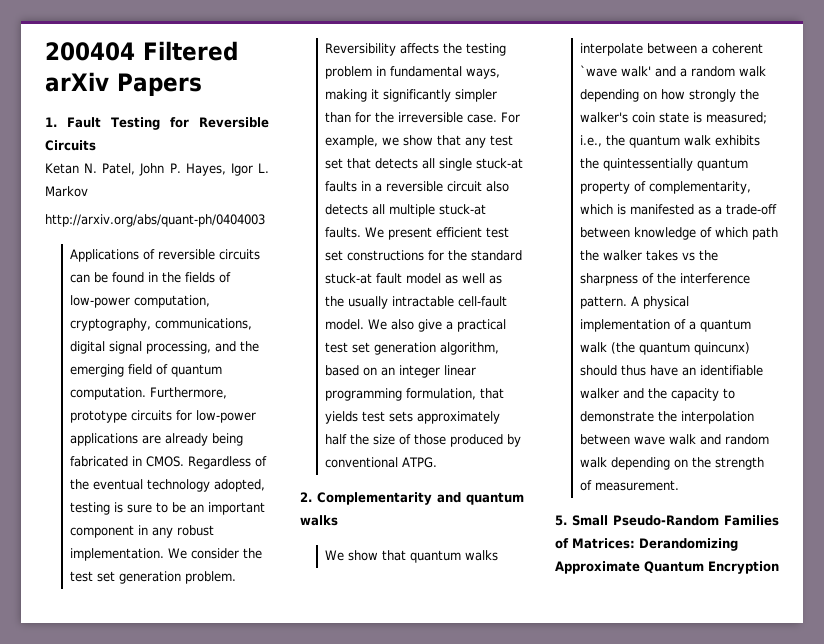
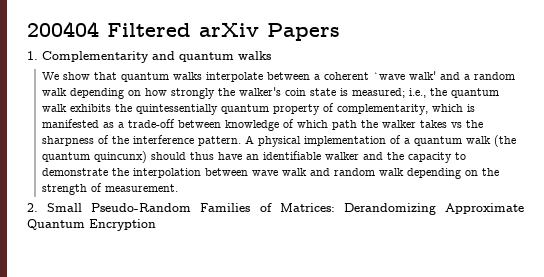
[67,117,269,130] [45,140,96,151] [45,163,269,176] [45,186,88,197] [45,214,265,227] [70,249,261,262] [70,272,232,283] [70,295,211,308] [70,318,253,331] [70,341,260,354] [70,364,223,377] [70,387,228,400] [70,410,257,423] [70,433,244,446] [70,456,268,469] [70,479,266,492] [70,502,266,515] [70,525,215,538] [70,548,263,561] [70,571,237,584] [325,43,507,56] [325,66,501,79] [325,89,498,102] [325,112,521,123] [325,135,514,148] [325,158,524,171] [325,181,510,192] [325,204,487,217] [325,227,510,240] [325,250,523,261] [325,273,503,284] [325,296,508,309] [325,319,507,332] [325,342,500,355] [325,365,477,378] [325,388,505,401] [325,411,501,424] [325,434,522,447] [325,457,438,468] [300,492,312,502] Fault Testing for Reversible Circuits // Ketan N. Patel, John P. Hayes, Igor L. Markov // http://arxiv.org/abs/quant-ph/0404003 // Applications of reversible circuits can be found in the fields of low-power computation, cryptography, communications, digital signal processing, and the emerging field of quantum computation. Furthermore, prototype circuits for low-power applications are already being fabricated in CMOS. Regardless of the eventual technology adopted, testing is sure to be an important component in any robust implementation. We consider the test set generation problem. Reversibility affects the testing problem in fundamental ways, making it significantly simpler than for the irreversible case. For example, we show that any test set that detects all single stuck-at faults in a reversible circuit also detects all multiple stuck-at faults. We present efficient test set constructions for the standard stuck-at fault model as well as the usually intractable cell-fault model. We also give a practical test set generation algorithm, based on an integer linear programming formulation, that yields test sets approximately half the size of those produced by conventional ATPG. // 2. -> (38, 55) none
[555,515,567,526] 5. -> [27,203,38,212] 2.

